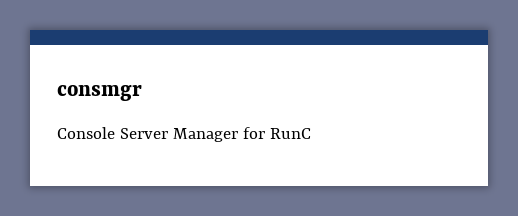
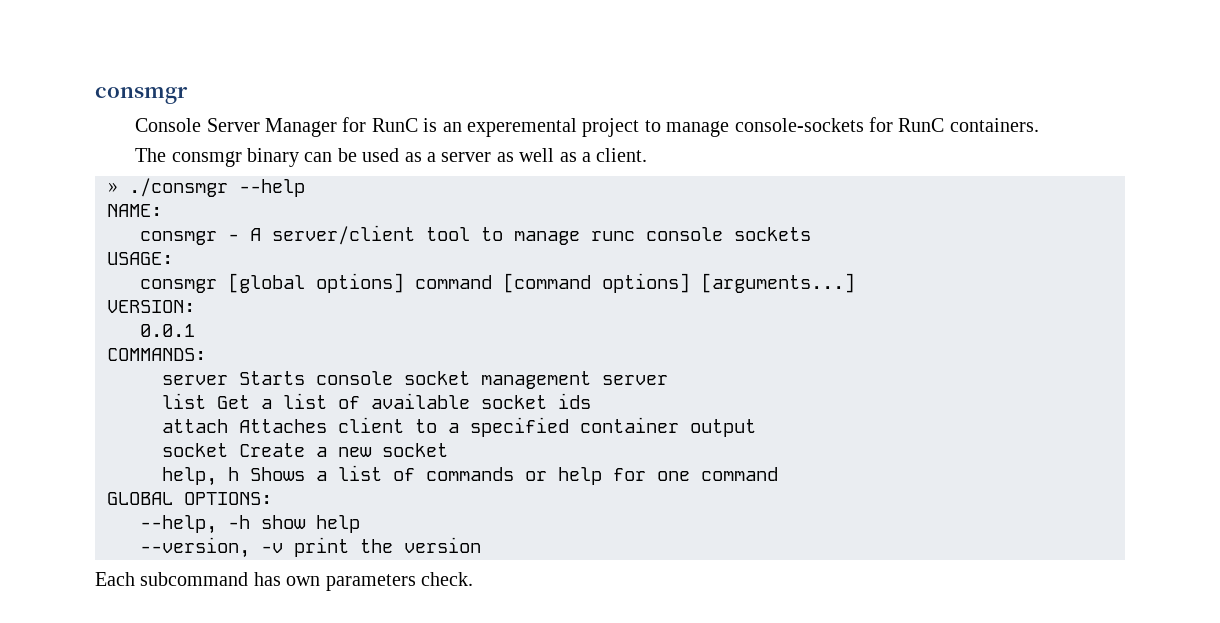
(311, 133) none -> [423,117,1039,137] [135,148,648,167] [107,178,305,197] [107,204,162,217] [140,225,811,245] [107,252,173,265] [140,273,855,293] [107,300,195,313] [140,324,195,337] [107,348,206,361] [162,371,668,389] [162,393,591,409] [162,417,756,437] [162,443,448,457] [162,465,778,486] [107,492,272,505] [140,515,360,534] [140,537,481,558] [95,572,473,591] is an experemental project to manage console-sockets for RunC containers. // The consmgr binary can be used as a server as well as a client. // » ./consmgr --help // NAME: // consmgr - A server/client tool to manage runc console sockets // USAGE: // consmgr [global options] command [command options] [arguments...] // VERSION: // 0.0.1 // COMMANDS: // server Starts console socket management server // list Get a list of available socket ids // attach Attaches client to a specified container output // socket Create a new socket // help, h Shows a list of commands or help for one command // GLOBAL OPTIONS: // --help, -h show help // --version, -v print the version // Each subcommand has own parameters check.

